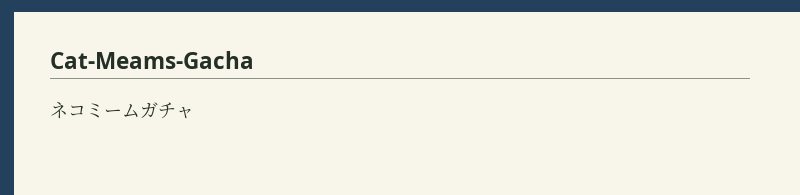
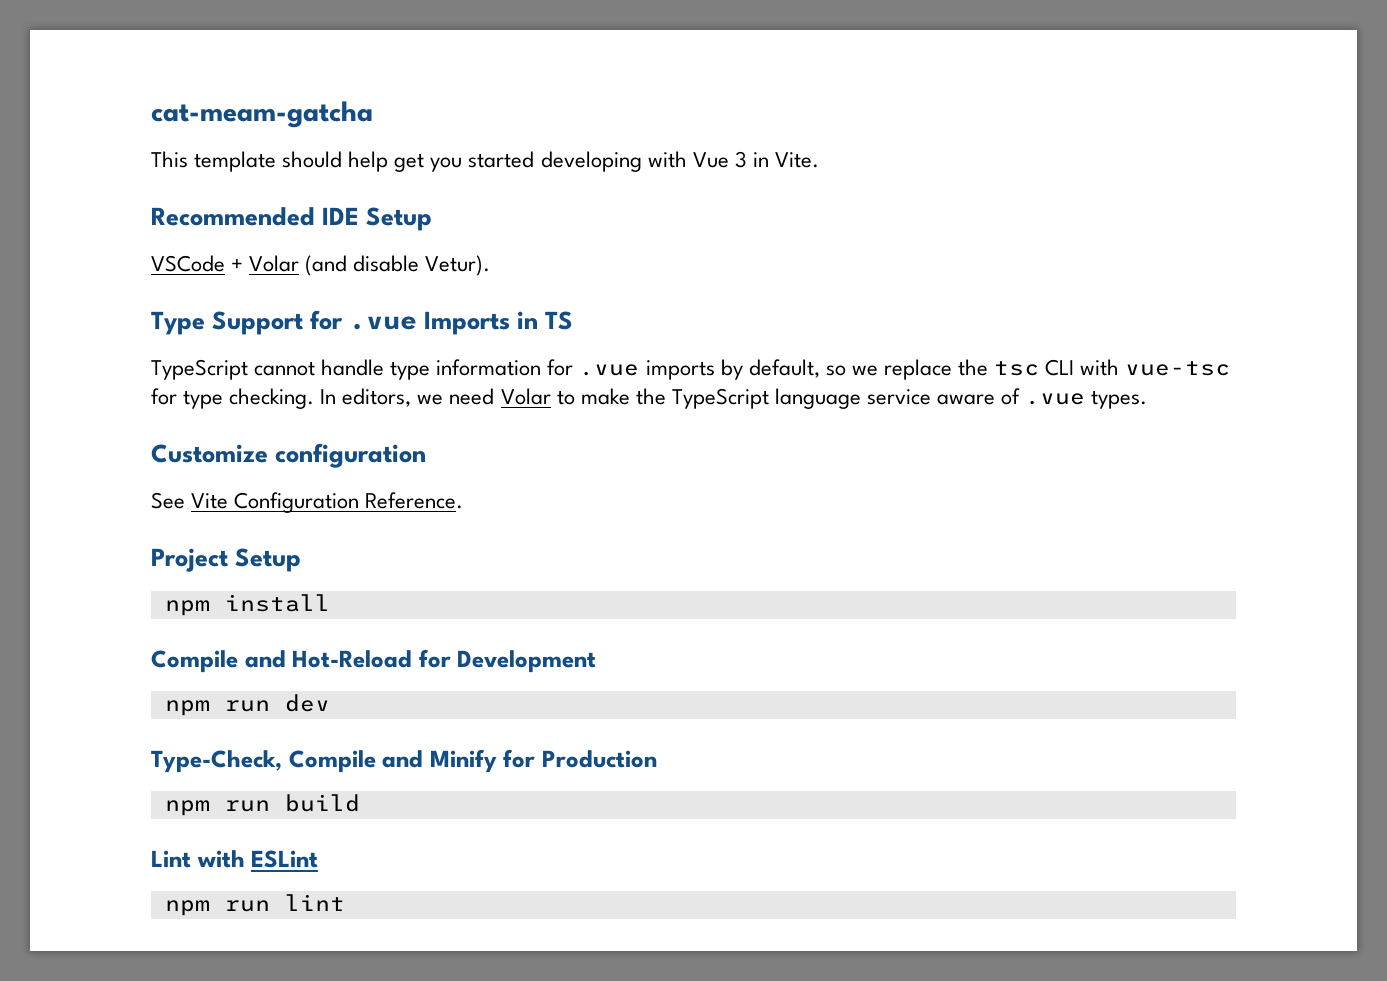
[50,51,254,69] [50,101,194,119] Cat-Meams-Gacha // ネコミームガチャ -> [151,101,373,128] [151,151,819,172] [151,207,433,231] [151,255,491,276] [151,310,574,335] [151,359,1231,380] [151,388,1148,409] [151,443,427,468] [151,492,464,513] [151,548,302,572] [164,594,330,616] [151,649,597,673] [164,694,330,716] [151,749,658,773] [164,794,360,816] [151,850,319,868] [164,894,345,916] cat-meam-gatcha // This template should help get you started developing with Vue 3 in Vite. // Recommended IDE Setup // VSCode + Volar (and disable Vetur). // Type Support for .vue Imports in TS // TypeScript cannot handle type information for .vue imports by default, so we replace the tsc CLI with vue-tsc for type checking. In editors, we need Volar to make the TypeScript language service aware of .vue types. // Customize configuration // See Vite Configuration Reference. // Project Setup // npm install // Compile and Hot-Reload for Development // npm run dev // Type-Check, Compile and Minify for Production // npm run build // Lint with ESLint // npm run lint

